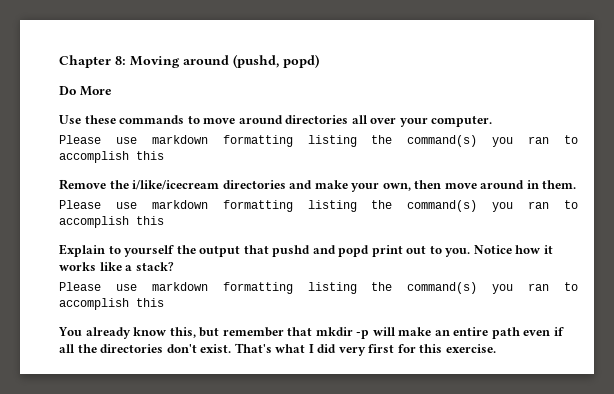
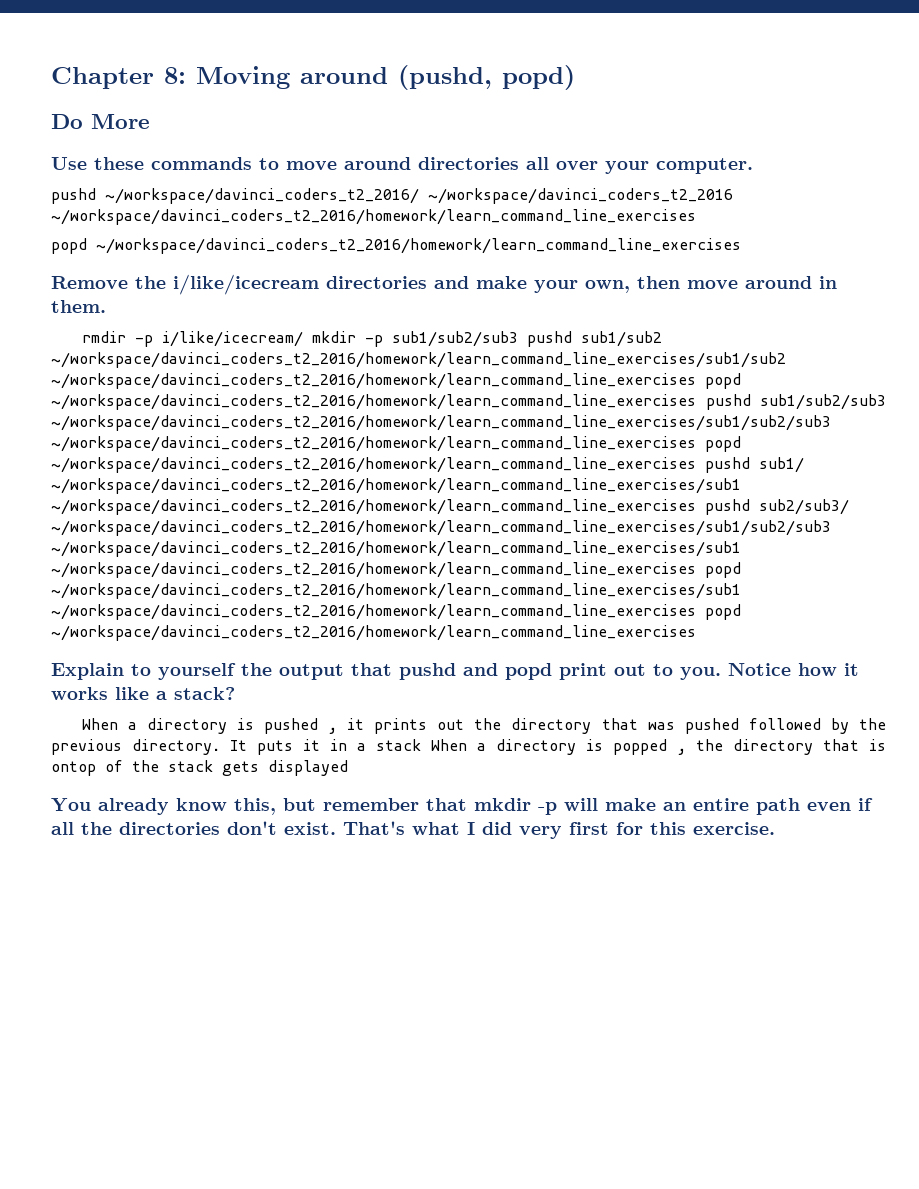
[59,135,579,147] [59,151,164,163] Please use markdown formatting listing the command(s) you ran to accomplish this -> [51,188,733,204] [51,209,696,225] [51,238,741,254] pushd ~/workspace/davinci_coders_t2_2016/ ~/workspace/davinci_coders_t2_2016 ~/workspace/davinci_coders_t2_2016/homework/learn_command_line_exercises // popd ~/workspace/davinci_coders_t2_2016/homework/learn_command_line_exercises
[59,200,579,212] [59,216,164,228] Please use markdown formatting listing the command(s) you ran to accomplish this -> [81,331,662,347] [51,352,786,368] [51,373,741,389] [51,394,886,410] [51,415,831,431] [51,436,741,452] [51,457,804,473] [51,478,741,494] [51,499,849,515] [51,520,831,536] [51,541,741,557] [51,562,741,578] [51,583,741,599] [51,604,741,620] [51,625,696,641] rmdir -p i/like/icecream/ mkdir -p sub1/sub2/sub3 pushd sub1/sub2 ~/workspace/davinci_coders_t2_2016/homework/learn_command_line_exercises/sub1/sub2 ~/workspace/davinci_coders_t2_2016/homework/learn_command_line_exercises popd ~/workspace/davinci_coders_t2_2016/homework/learn_command_line_exercises pushd sub1/sub2/sub3 ~/workspace/davinci_coders_t2_2016/homework/learn_command_line_exercises/sub1/sub2/sub3 ~/workspace/davinci_coders_t2_2016/homework/learn_command_line_exercises popd ~/workspace/davinci_coders_t2_2016/homework/learn_command_line_exercises pushd sub1/ ~/workspace/davinci_coders_t2_2016/homework/learn_command_line_exercises/sub1 ~/workspace/davinci_coders_t2_2016/homework/learn_command_line_exercises pushd sub2/sub3/ ~/workspace/davinci_coders_t2_2016/homework/learn_command_line_exercises/sub1/sub2/sub3 ~/workspace/davinci_coders_t2_2016/homework/learn_command_line_exercises/sub1 ~/workspace/davinci_coders_t2_2016/homework/learn_command_line_exercises popd ~/workspace/davinci_coders_t2_2016/homework/learn_command_line_exercises/sub1 ~/workspace/davinci_coders_t2_2016/homework/learn_command_line_exercises popd ~/workspace/davinci_coders_t2_2016/homework/learn_command_line_exercises
[59,282,579,294] [59,298,164,310] Please use markdown formatting listing the command(s) you ran to accomplish this -> [81,718,886,734] [51,739,886,755] [51,760,348,776] When a directory is pushed , it prints out the directory that was pushed followed by the previous directory. It puts it in a stack When a directory is popped , the directory that is ontop of the stack gets displayed

